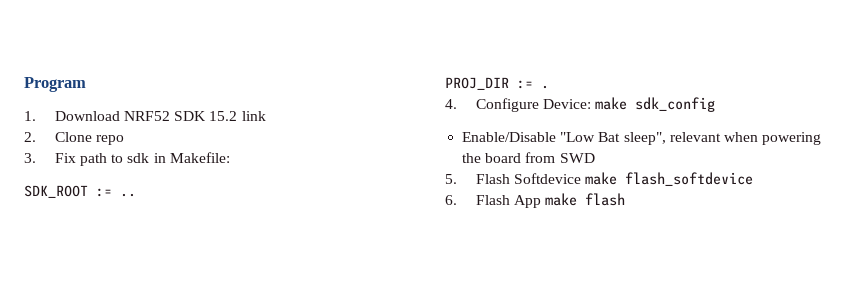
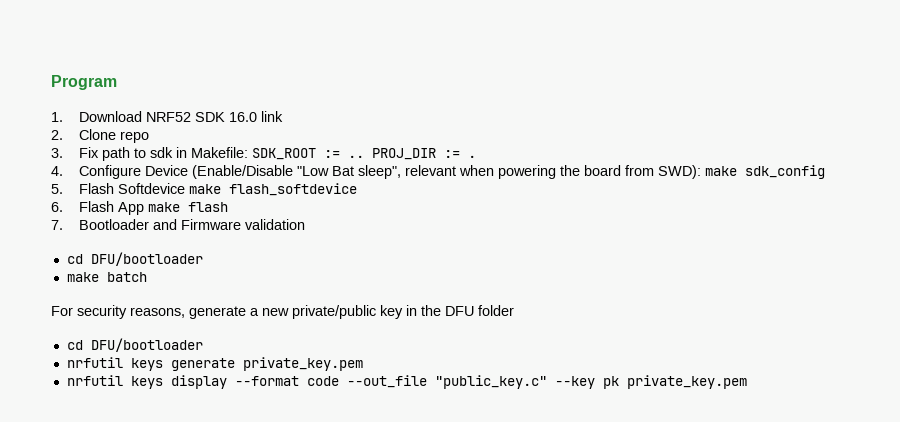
[209,111,238,121] 15.2 -> [229,112,258,122] 16.0
(230, 157) // -> (249, 152) none
(136, 195) // -> (365, 156) none
[542,97,716,112] [462,132,557,142] Device: make sdk_config // Enable/Disable -> [145,165,294,179] Device (Enable/Disable
[559,153,595,163] SWD -> [658,165,826,179] SWD): make sdk_config
(626, 199) none -> [51,219,306,230] [66,252,203,266] [66,272,147,282] [51,305,514,319] [66,338,203,352] [66,357,363,371] [66,375,747,389] // 7. Bootloader and Firmware validation // cd DFU/bootloader // make batch // For security reasons, generate a new private/public key in the DFU folder // cd DFU/bootloader // nrfutil keys generate private_key.pem // nrfutil keys display --format code --out_file "public_key.c" --key pk private_key.pem

